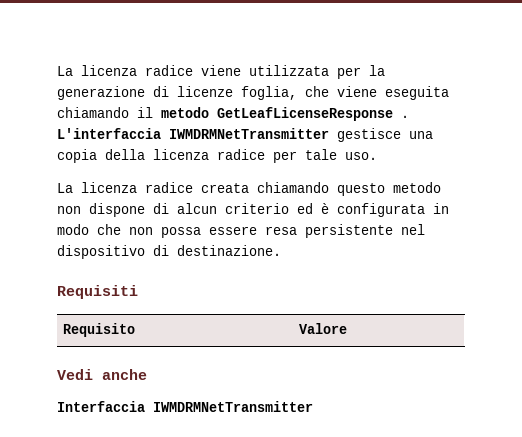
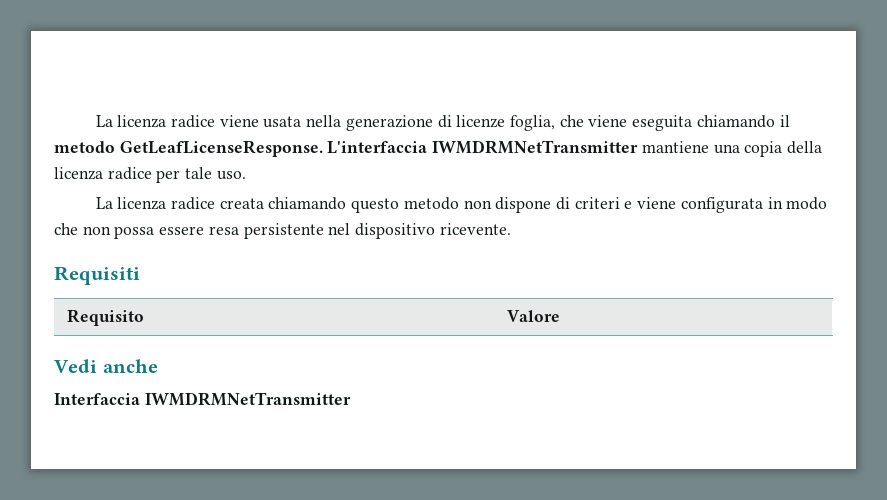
[249,65,385,79] utilizzata per la -> [263,115,342,128] usata nella
[217,107,409,121] GetLeafLicenseResponse . -> [119,140,323,157] GetLeafLicenseResponse.
[337,128,401,142] gestisce -> [641,141,709,153] mantiene
[177,203,329,214] alcun criterio ed è -> [574,197,677,209] criteri e viene
[153,245,281,256] di destinazione. -> [439,223,511,235] ricevente.

